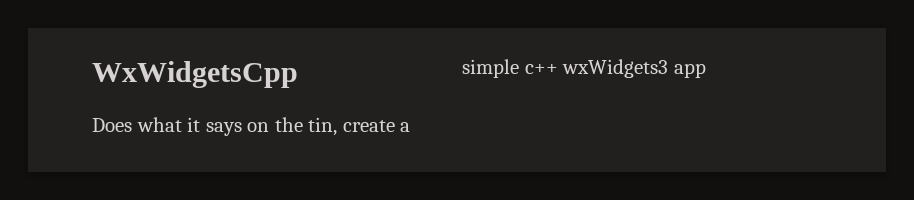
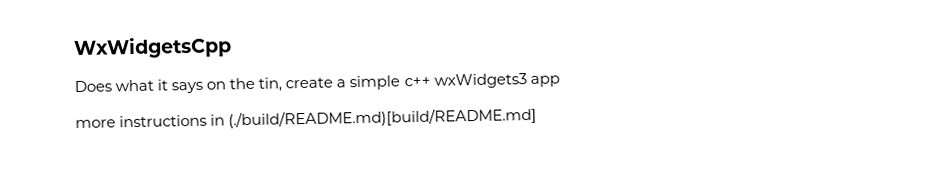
(706, 70) none -> [75,106,538,129] // more instructions in (./build/README.md)[build/README.md]

